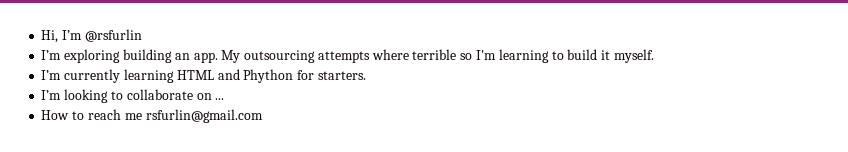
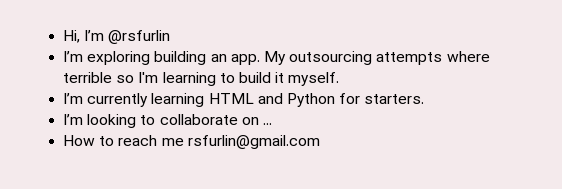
[243,69,294,83] Phython -> [286,93,335,107] Python

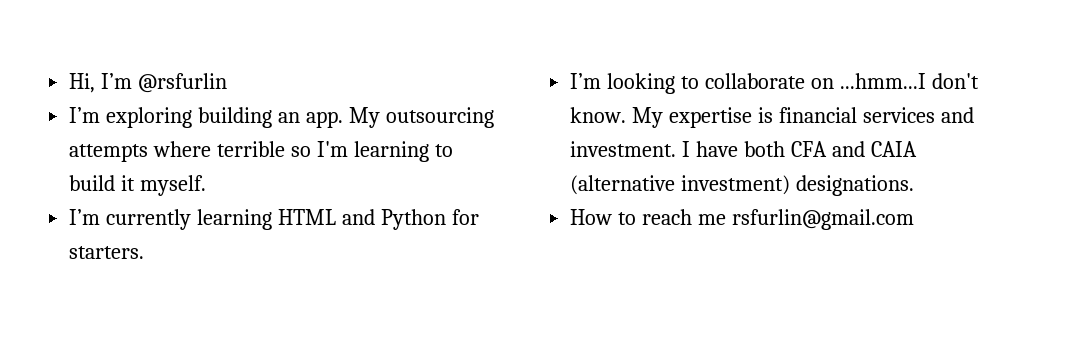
[262,123,272,125] ... -> [839,73,979,89] [570,107,974,128] [570,141,917,157] [570,175,915,196] ...hmm...I don't know. My expertise is financial services and investment. I have both CFA and CAIA (alternative investment) designations.

